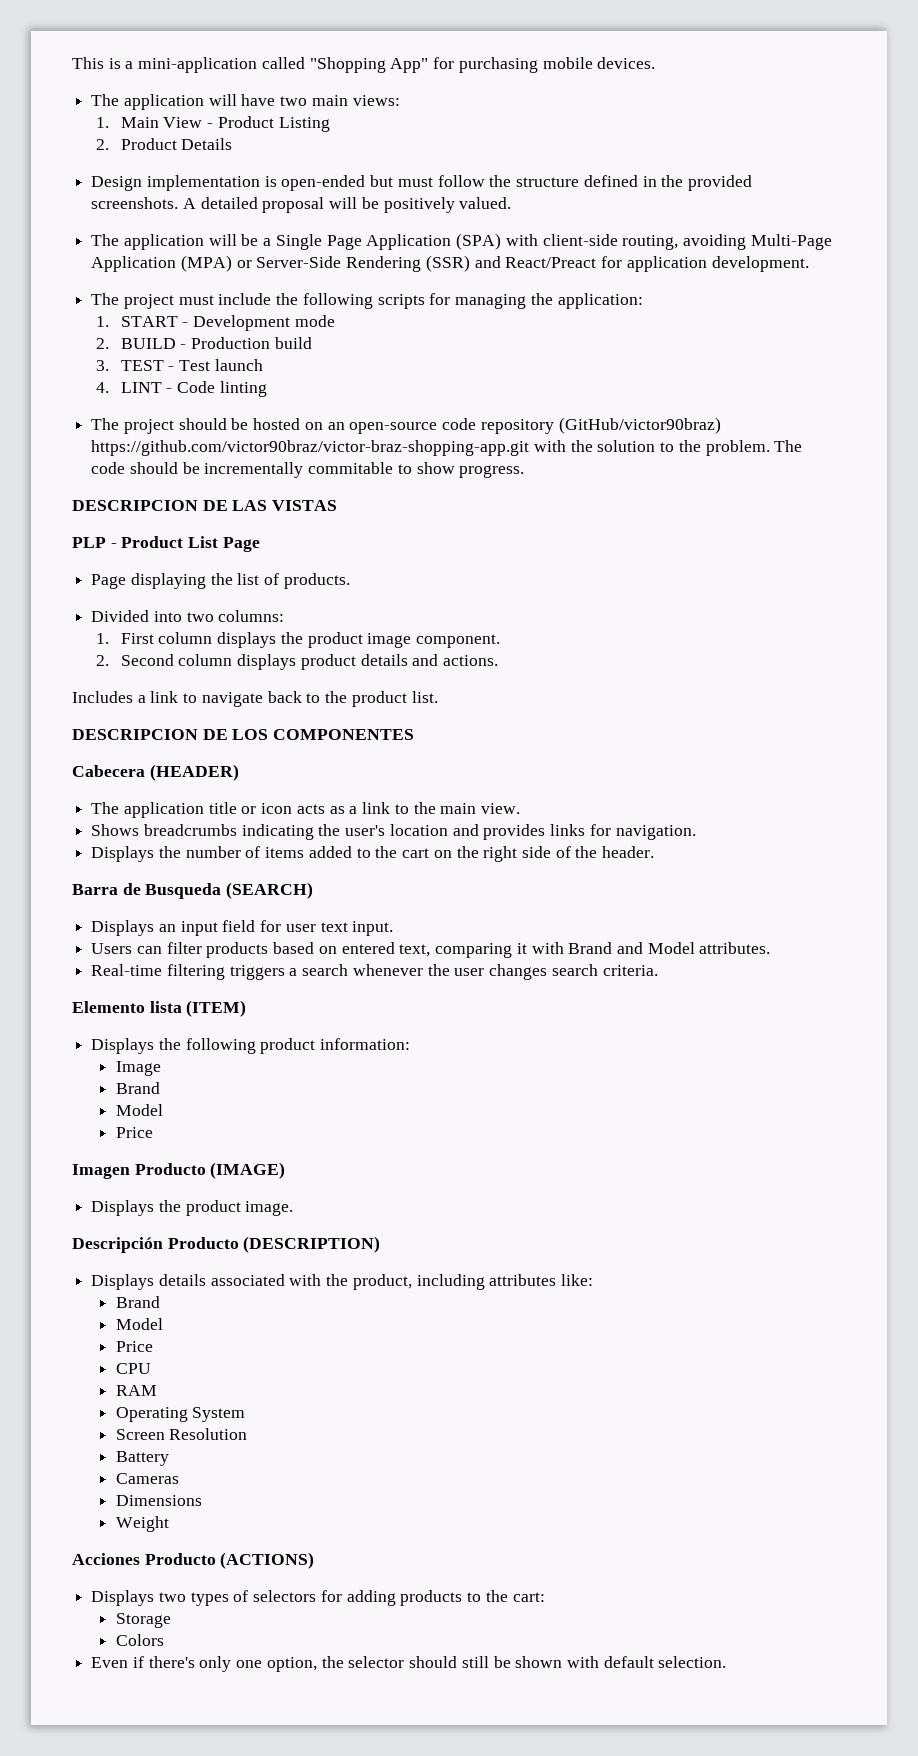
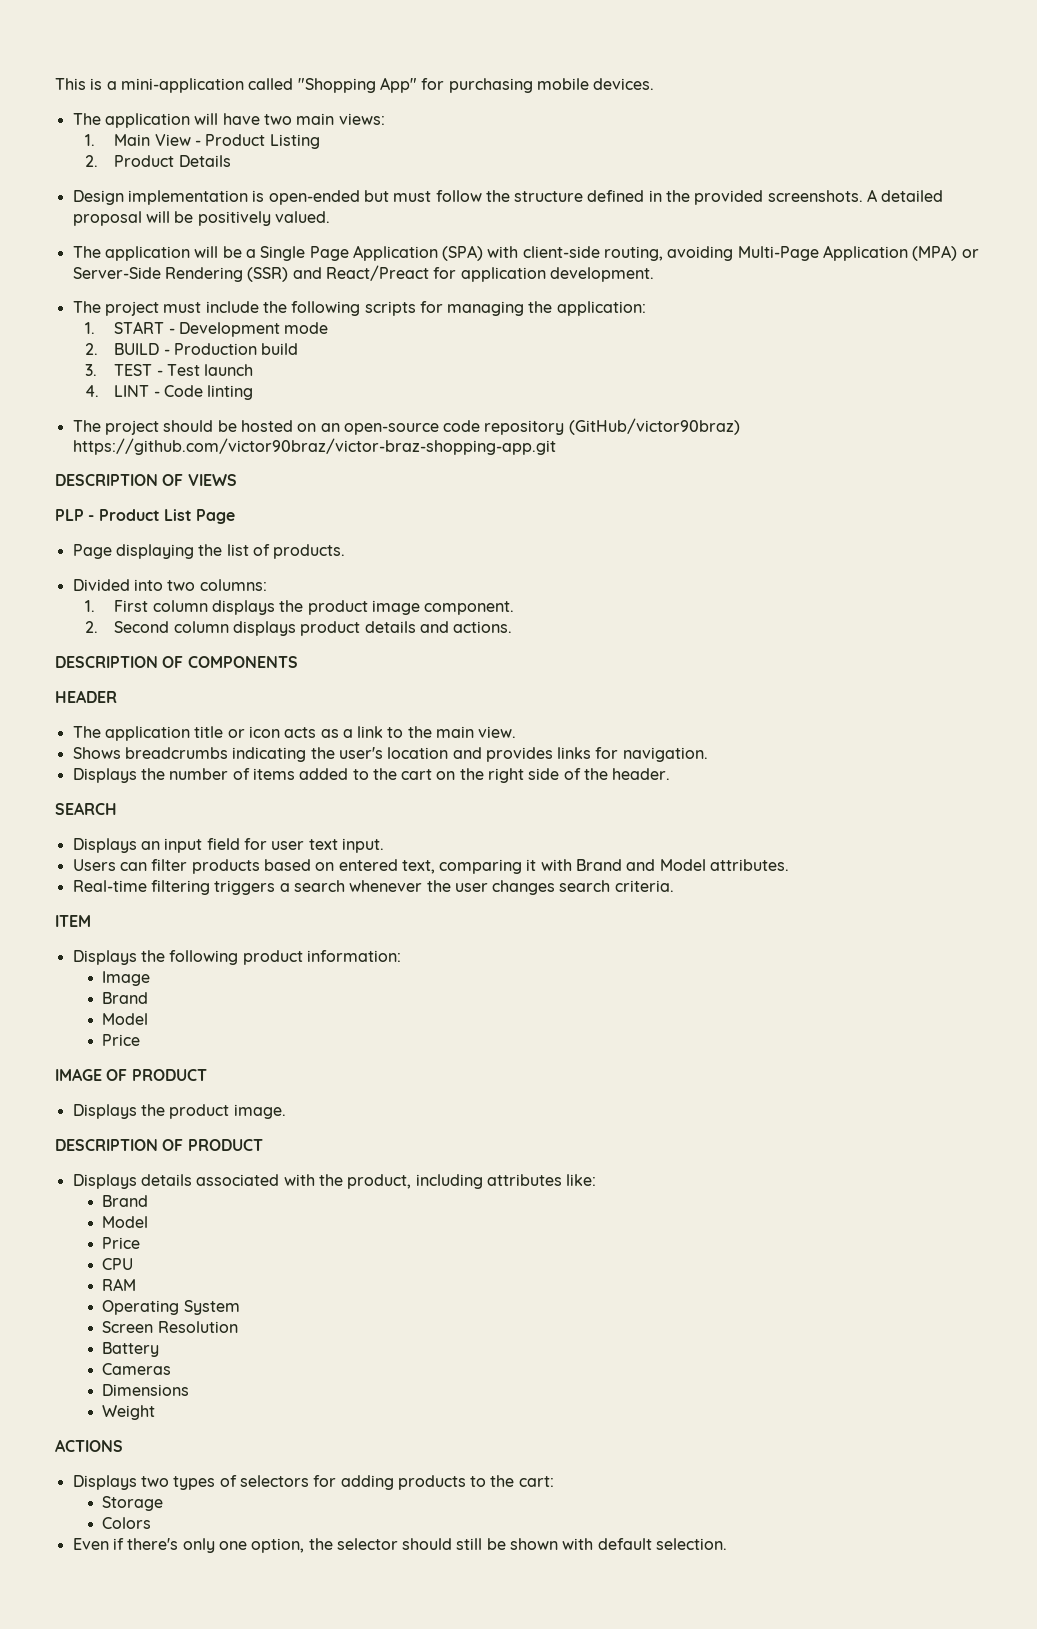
[533,440,803,456] [91,462,525,478] [72,500,338,511] with the solution to the problem. The code should be incrementally commitable to show progress. // DESCRIPCION DE LAS VISTAS -> [55,474,237,486] // DESCRIPTION OF VIEWS
[72,691,438,707] [72,729,415,740] [72,764,239,781] Includes a link to navigate back to the product list. // DESCRIPCION DE LOS COMPONENTES // Cabecera (HEADER) -> [55,656,298,668] [55,690,117,703] DESCRIPTION OF COMPONENTS // HEADER
[72,882,314,899] Barra de Busqueda (SEARCH) -> [55,802,117,815] SEARCH
[72,1000,247,1017] Elemento lista (ITEM) -> [55,915,91,927] ITEM
[72,1162,286,1179] Imagen Producto (IMAGE) -> [55,1068,207,1081] IMAGE OF PRODUCT
[72,1236,381,1253] Descripción Producto (DESCRIPTION) -> [55,1139,263,1151] DESCRIPTION OF PRODUCT
[72,1552,315,1569] Acciones Producto (ACTIONS) -> [55,1439,123,1452] ACTIONS

